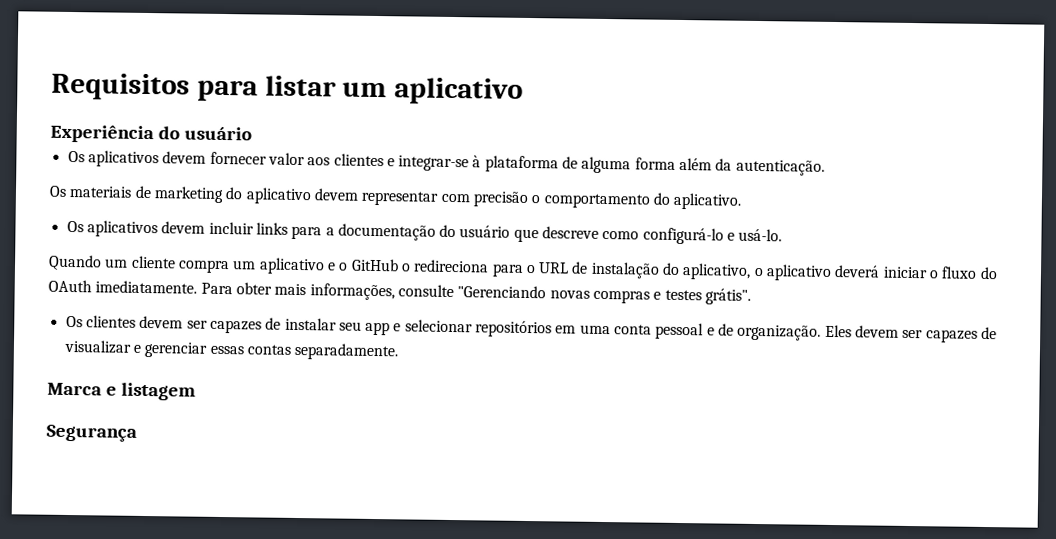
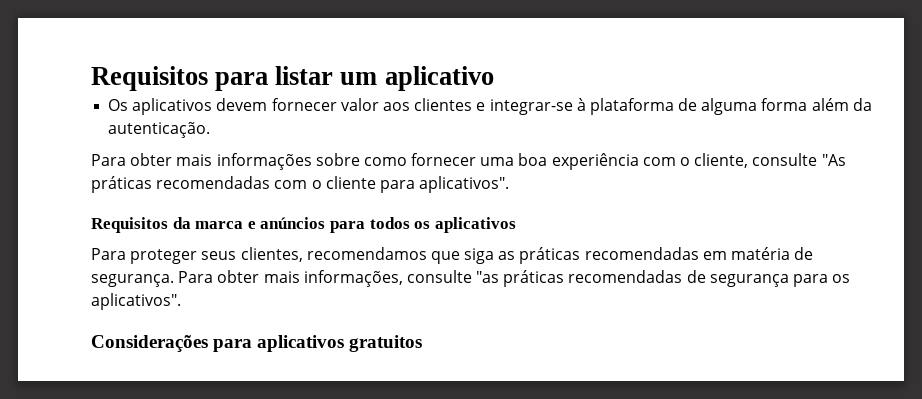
[50,124,252,144] // Experiência do usuário -> (494, 78) none
[49,185,743,210] [66,220,783,245] [48,254,998,281] [48,279,198,294] Os materiais de marketing do aplicativo devem representar com precisão o comportamento do aplicativo. // Os aplicativos devem incluir links para a documentação do usuário que descreve como configurá-lo e usá-lo. // Quando um cliente compra um aplicativo e o GitHub o redireciona para o URL de instalação do aplicativo, o aplicativo deverá iniciar o fluxo do OAuth imediatamente. -> [91,153,846,170] [91,176,510,193] [91,217,516,233] [91,247,814,264] [91,274,174,287] Para obter mais informações sobre como fornecer uma boa experiência com o cliente, consulte "As práticas recomendadas com o cliente para aplicativos". // Requisitos da marca e anúncios para todos os aplicativos // Para proteger seus clientes, recomendamos que siga as práticas recomendadas em matéria de segurança.
[457,285,751,305] [65,315,997,343] [63,339,400,361] [47,382,196,401] [46,424,137,442] "Gerenciando novas compras e testes grátis". // Os clientes devem ser capazes de instalar seu app e selecionar repositórios em uma conta pessoal e de organização. Eles devem ser capazes de visualizar e gerenciar essas contas separadamente. // Marca e listagem // Segurança -> [476,270,851,287] [91,293,181,310] [91,335,423,352] "as práticas recomendadas de segurança para os aplicativos". // Considerações para aplicativos gratuitos

